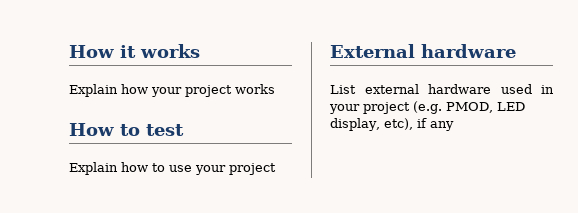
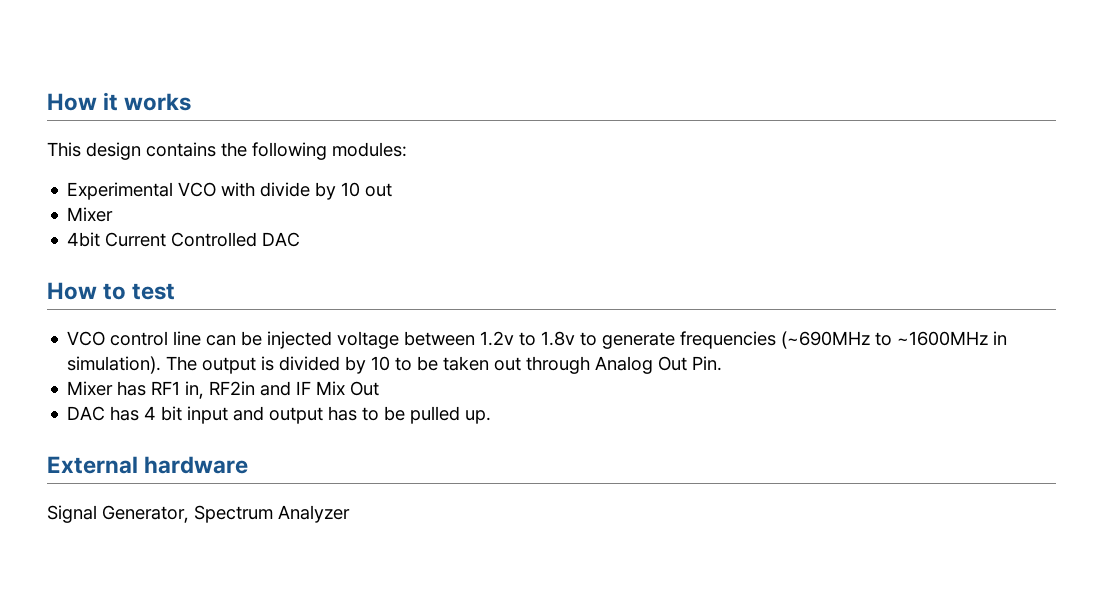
[69,84,275,97] [69,123,184,136] [69,162,276,175] [330,44,516,58] [330,84,554,94] [329,101,525,114] [330,118,454,131] Explain how your project works // How to test // Explain how to use your project // External hardware // List external hardware used in your project (e.g. PMOD, LED display, etc), if any -> [47,142,407,160] [67,182,393,200] [67,207,114,222] [67,232,301,247] [47,282,176,300] [67,331,1008,349] [67,356,723,374] [67,381,380,399] [67,406,492,424] [47,456,249,474] [47,505,350,523] This design contains the following modules: // Experimental VCO with divide by 10 out // Mixer // 4bit Current Controlled DAC // How to test // VCO control line can be injected voltage between 1.2v to 1.8v to generate frequencies (~690MHz to ~1600MHz in simulation). The output is divided by 10 to be taken out through Analog Out Pin. // Mixer has RF1 in, RF2in and IF Mix Out // DAC has 4 bit input and output has to be pulled up. // External hardware // Signal Generator, Spectrum Analyzer

